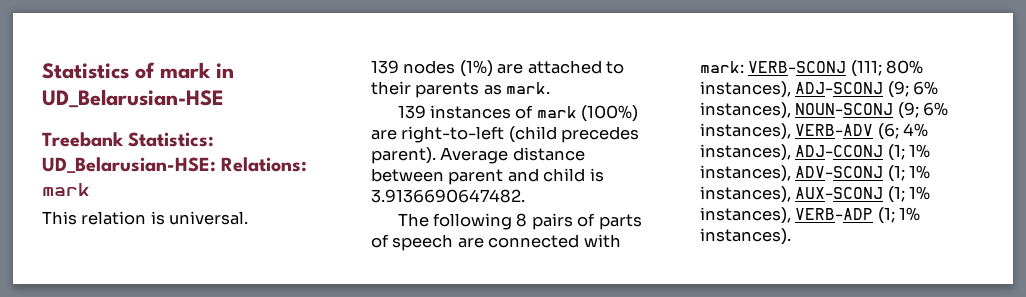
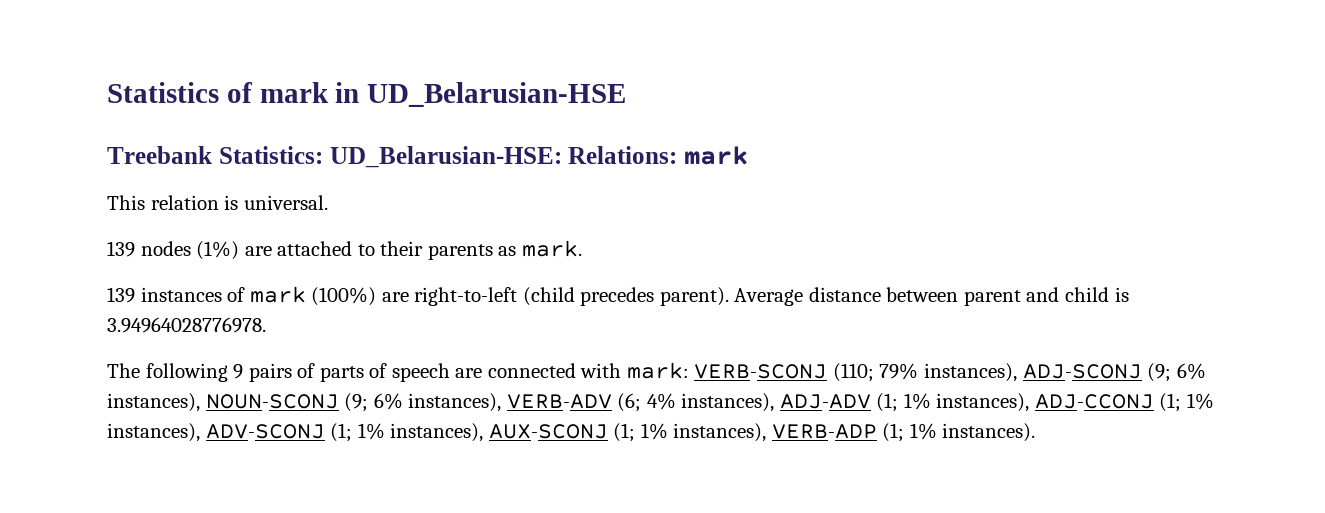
[371,189,525,203] 3.9136690647482. -> [107,317,266,333] 3.94964028776978.
[516,213,528,227] 8 -> [233,364,244,379] 9
[850,60,924,77] (111; 80% -> [832,363,919,382] (110; 79%
(791, 152) none -> [779,393,1030,412] ADJ-ADV (1; 1% instances),

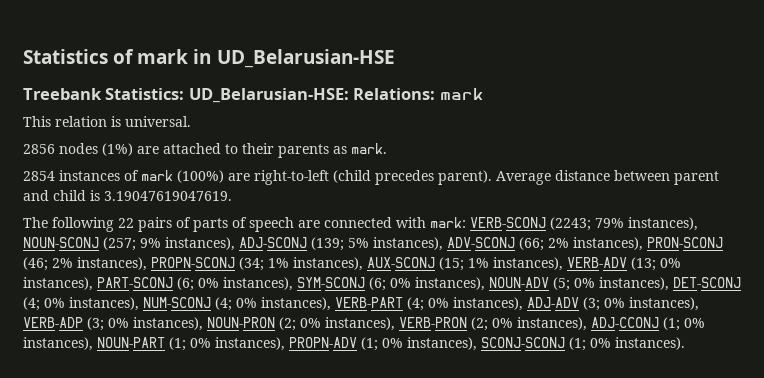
[107,241,135,257] 139 -> [23,144,55,154] 2856
[107,287,135,303] 139 -> [23,171,55,181] 2854
[107,317,266,333] 3.94964028776978. -> [104,191,232,201] 3.19047619047619.
[233,364,244,379] 9 -> [118,218,134,228] 22
[832,363,874,382] (110; -> [550,217,591,231] (2243;
[1022,363,1206,382] [107,393,1215,412] [107,423,937,442] ADJ-SCONJ (9; 6% instances), NOUN-SCONJ (9; 6% instances), VERB-ADV (6; 4% instances), ADJ-ADV (1; 1% instances), ADJ-CCONJ (1; 1% instances), ADV-SCONJ (1; 1% instances), AUX-SCONJ (1; 1% instances), VERB-ADP (1; 1% -> [23,237,723,251] [23,257,681,271] [23,277,741,291] [23,297,699,311] [23,317,705,331] [23,337,611,351] NOUN-SCONJ (257; 9% instances), ADJ-SCONJ (139; 5% instances), ADV-SCONJ (66; 2% instances), PRON-SCONJ (46; 2% instances), PROPN-SCONJ (34; 1% instances), AUX-SCONJ (15; 1% instances), VERB-ADV (13; 0% instances), PART-SCONJ (6; 0% instances), SYM-SCONJ (6; 0% instances), NOUN-ADV (5; 0% instances), DET-SCONJ (4; 0% instances), NUM-SCONJ (4; 0% instances), VERB-PART (4; 0% instances), ADJ-ADV (3; 0% instances), VERB-ADP (3; 0% instances), NOUN-PRON (2; 0% instances), VERB-PRON (2; 0% instances), ADJ-CCONJ (1; 0% instances), NOUN-PART (1; 0% instances), PROPN-ADV (1; 0% instances), SCONJ-SCONJ (1; 0%

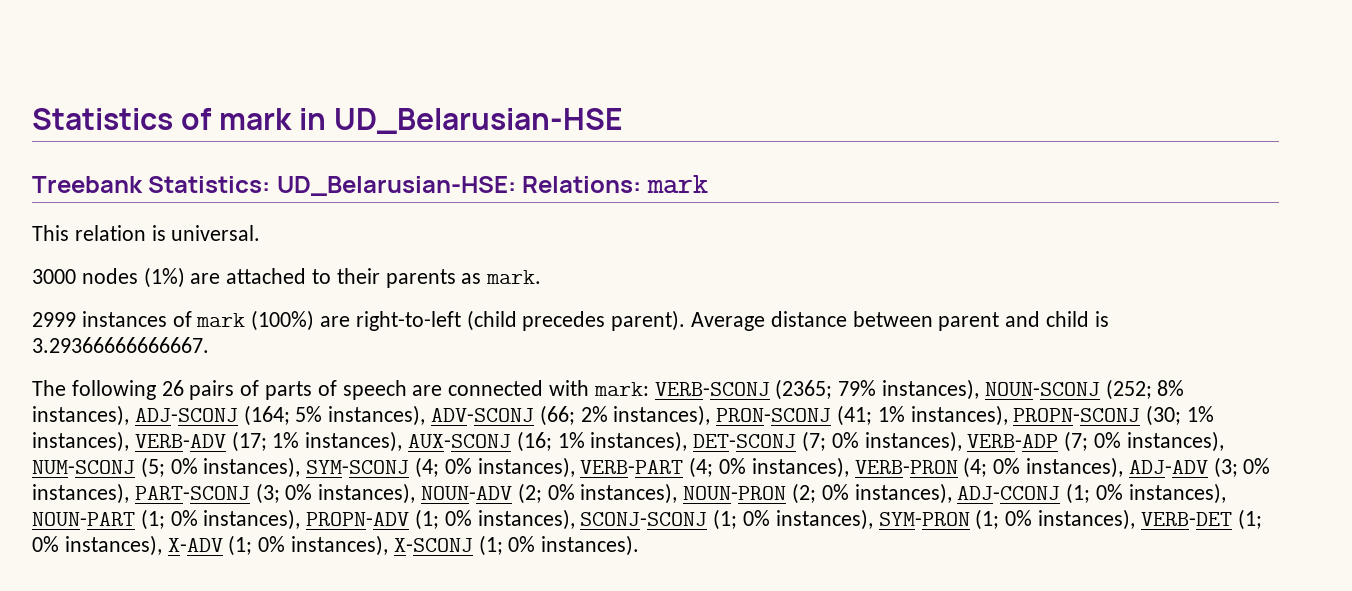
[23,144,55,154] 2856 -> [32,269,76,284] 3000
[23,171,55,181] 2854 -> [32,312,76,327] 2999
[104,191,232,201] 3.19047619047619. -> [32,337,209,353] 3.29366666666667.
[118,218,134,228] 22 -> [161,380,184,396] 26
[550,217,591,231] (2243; -> [775,379,833,400] (2365;
[103,237,161,251] (257; 9% -> [1105,379,1185,400] (252; 8%
[311,237,344,251] (139; -> [243,405,290,426] (164;
[23,257,264,271] (46; 2% instances), PROPN-SCONJ (34; -> [837,405,1215,426] [32,431,267,452] (41; 1% instances), PROPN-SCONJ (30; 1% instances), VERB-ADV (17;
[439,257,681,271] [23,277,741,291] [23,297,211,311] (15; 1% instances), VERB-ADV (13; 0% instances), PART-SCONJ (6; 0% instances), SYM-SCONJ (6; 0% instances), NOUN-ADV (5; 0% instances), DET-SCONJ (4; 0% instances), NUM-SCONJ -> [516,431,1224,452] [32,457,410,478] (16; 1% instances), DET-SCONJ (7; 0% instances), VERB-ADP (7; 0% instances), NUM-SCONJ (5; 0% instances), SYM-SCONJ
(523, 304) none -> [854,457,1124,478] VERB-PRON (4; 0% instances),
[23,317,467,331] VERB-ADP (3; 0% instances), NOUN-PRON (2; 0% instances), VERB-PRON -> [134,483,787,504] PART-SCONJ (3; 0% instances), NOUN-ADV (2; 0% instances), NOUN-PRON
(611, 343) none -> [775,509,1262,530] [32,535,536,556] instances), SYM-PRON (1; 0% instances), VERB-DET (1; 0% instances), X-ADV (1; 0% instances), X-SCONJ (1; 0%

